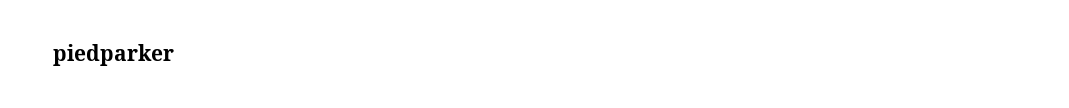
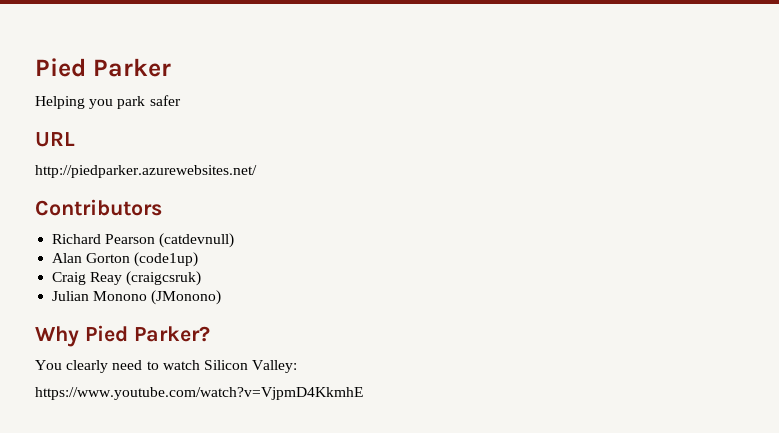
[53,44,174,66] piedparker -> [35,58,171,77] [35,95,181,109] [35,132,75,147] [35,165,257,178] [35,199,162,216] [52,233,235,248] [52,252,199,267] [52,271,202,286] [52,290,222,305] [35,325,210,347] [35,360,298,373] [35,387,363,400] Pied Parker // Helping you park safer // URL // http://piedparker.azurewebsites.net/ // Contributors // Richard Pearson (catdevnull) // Alan Gorton (code1up) // Craig Reay (craigcsruk) // Julian Monono (JMonono) // Why Pied Parker? // You clearly need to watch Silicon Valley: // https://www.youtube.com/watch?v=VjpmD4KkmhE

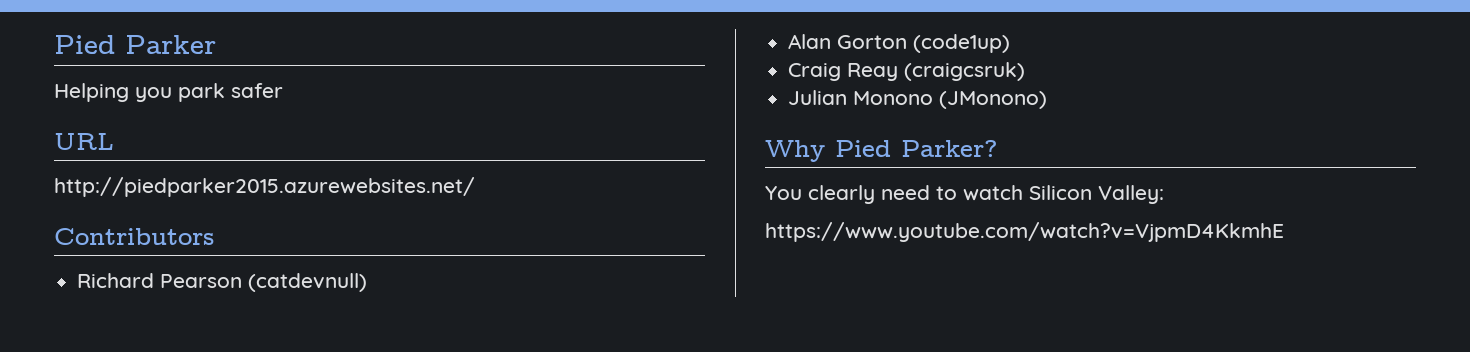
[35,165,257,178] http://piedparker.azurewebsites.net/ -> [54,177,475,197] http://piedparker2015.azurewebsites.net/

